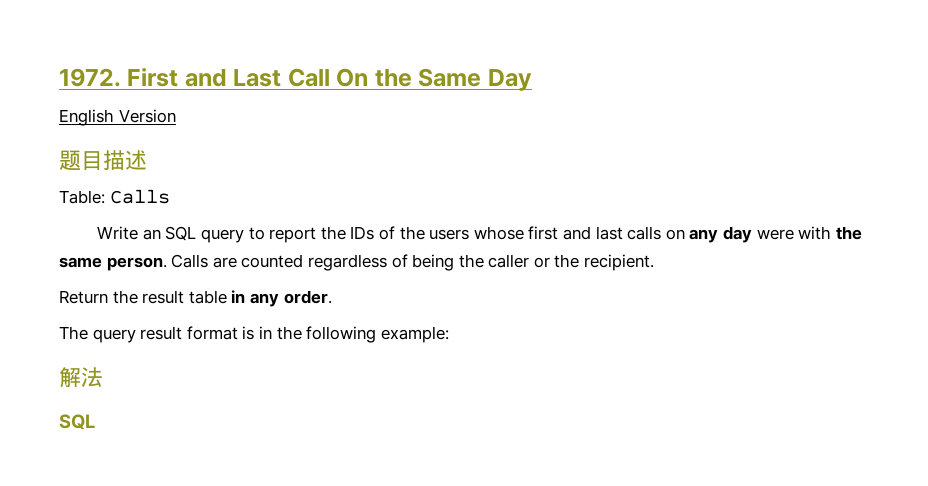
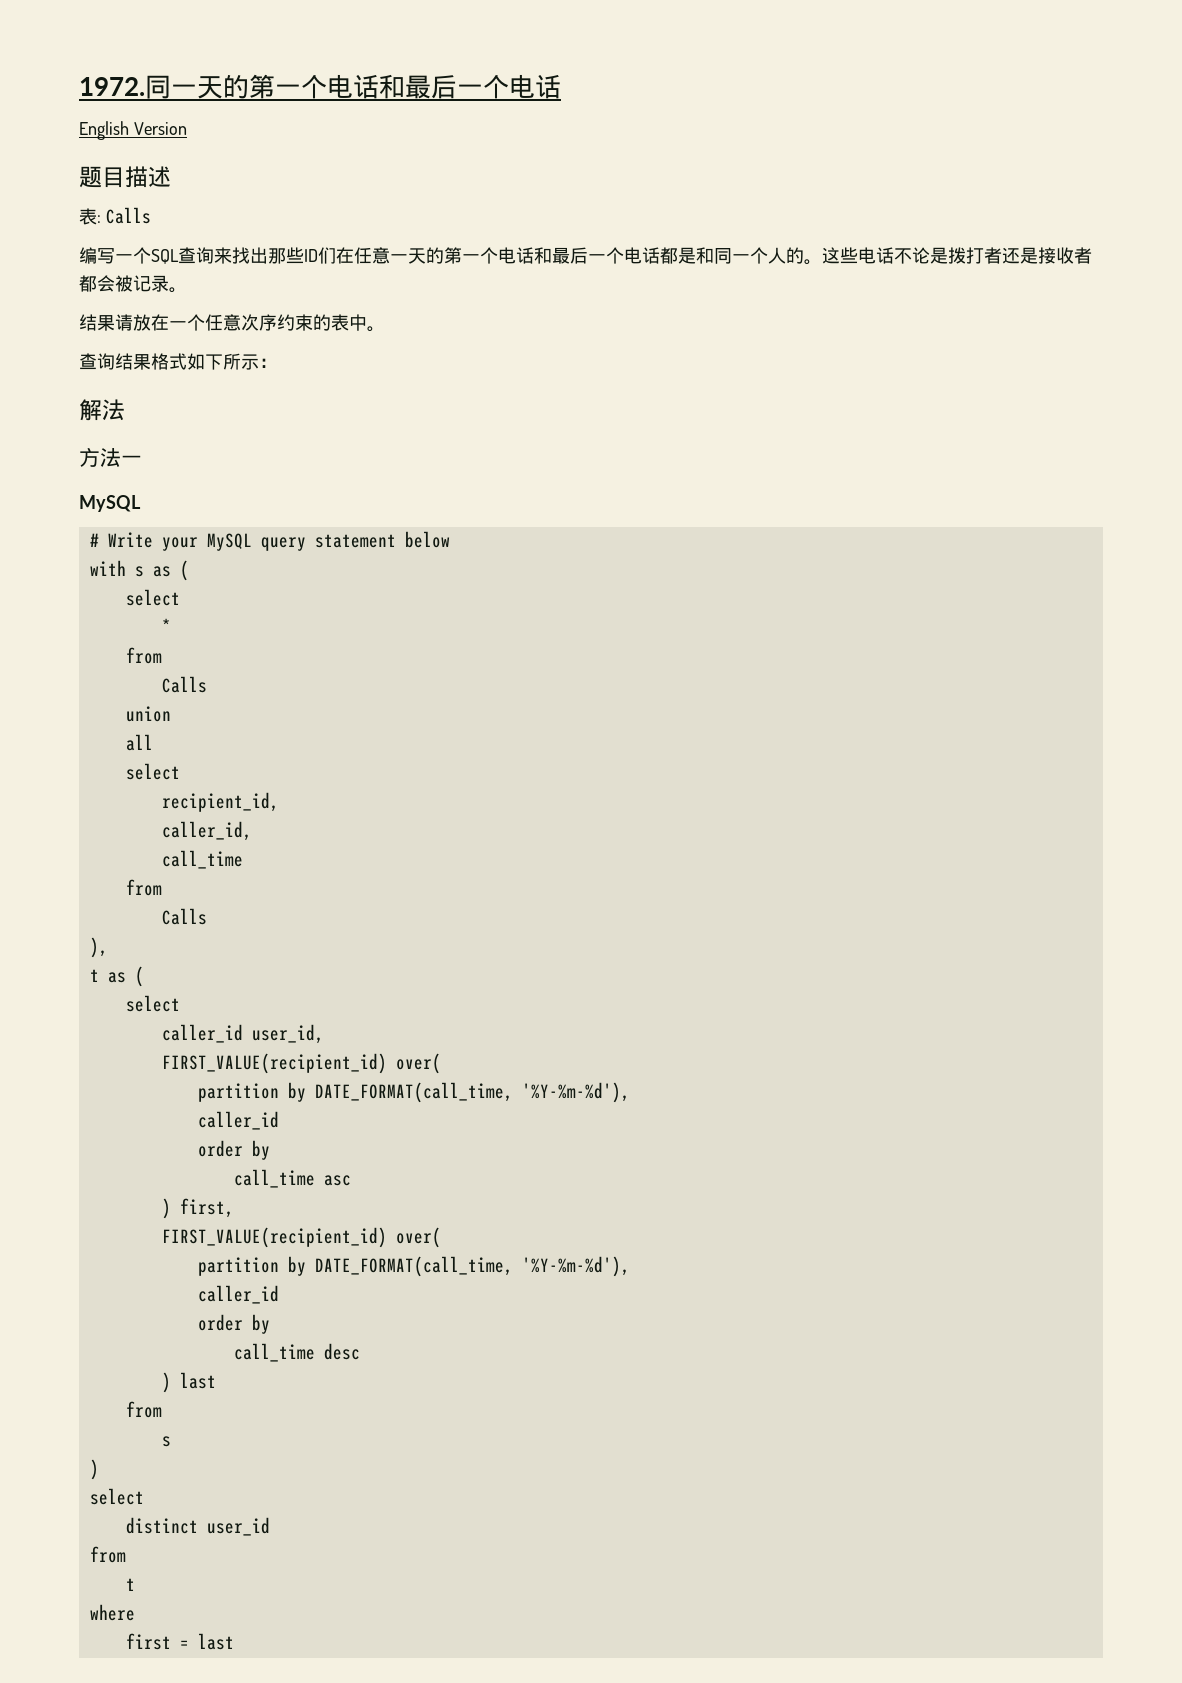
[127,68,532,91] First and Last Call On the Same Day -> [145,74,561,99] 同一天的第一个电话和最后一个电话
[59,189,170,204] [97,226,862,243] [59,254,655,271] [59,290,332,307] [59,326,449,343] [59,367,103,388] [59,414,95,430] Table: Calls // Write an SQL query to report the IDs of the users whose first and last calls on any day were with the same person. Calls are counted regardless of being the caller or the recipient. // Return the result table in any order. // The query result format is in the following example: // 解法 // SQL -> [79,207,151,225] [79,247,1092,265] [79,275,187,293] [79,314,385,332] [79,353,277,370] [79,399,125,421] [79,447,142,467] [79,495,141,512] [89,531,450,551] [89,560,189,581] [125,589,180,606] [161,618,171,634] [125,647,162,664] [161,676,207,693] [125,706,171,722] [125,734,153,751] [125,763,180,780] [161,792,279,812] [161,821,252,841] [161,850,243,869] [125,879,162,896] [161,908,207,925] [89,937,108,958] [89,966,144,987] [125,995,180,1012] [161,1024,324,1044] [161,1053,441,1074] [197,1082,630,1103] [197,1111,279,1130] [197,1140,270,1160] [233,1169,351,1188] [161,1198,234,1219] [161,1227,441,1248] [197,1256,630,1277] [197,1285,279,1304] [197,1314,270,1334] [233,1343,360,1362] [161,1372,216,1393] [125,1401,162,1418] [161,1436,171,1447] [89,1459,99,1480] [89,1488,144,1505] [125,1517,270,1536] [89,1546,126,1563] [125,1578,135,1591] [89,1604,135,1621] [125,1633,234,1650] 表: Calls // 编写一个SQL查询来找出那些ID们在任意一天的第一个电话和最后一个电话都是和同一个人的。这些电话不论是拨打者还是接收者都会被记录。 // 结果请放在一个任意次序约束的表中。 // 查询结果格式如下所示： // 解法 // 方法一 // MySQL // # Write your MySQL query statement below // with s as ( // select // * // from // Calls // union // all // select // recipient_id, // caller_id, // call_time // from // Calls // ), // t as ( // select // caller_id user_id, // FIRST_VALUE(recipient_id) over( // partition by DATE_FORMAT(call_time, '%Y-%m-%d'), // caller_id // order by // call_time asc // ) first, // FIRST_VALUE(recipient_id) over( // partition by DATE_FORMAT(call_time, '%Y-%m-%d'), // caller_id // order by // call_time desc // ) last // from // s // ) // select // distinct user_id // from // t // where // first = last

